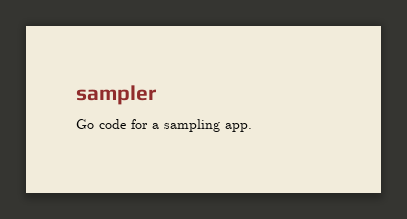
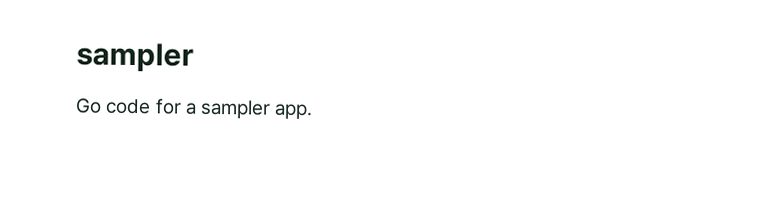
[164,119,220,132] sampling -> [200,99,272,119] sampler

